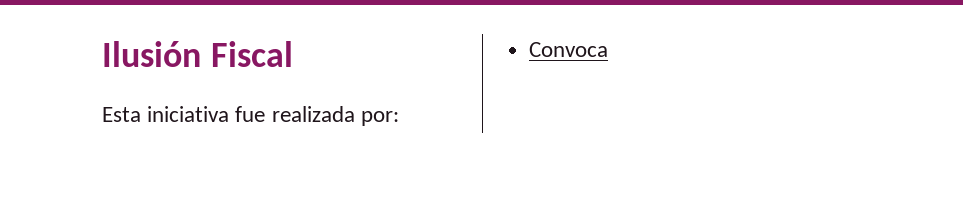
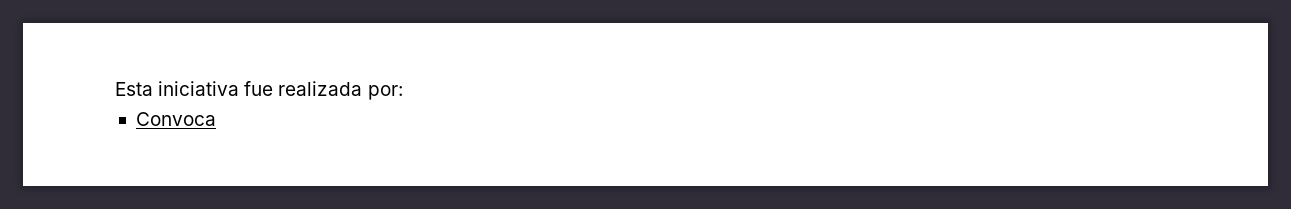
[102,41,293,67] Ilusión Fiscal // -> (115, 89) none

